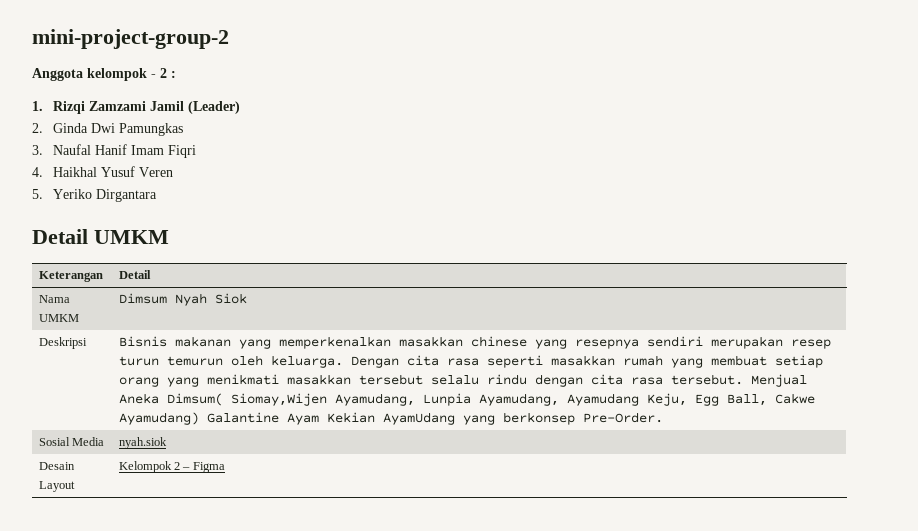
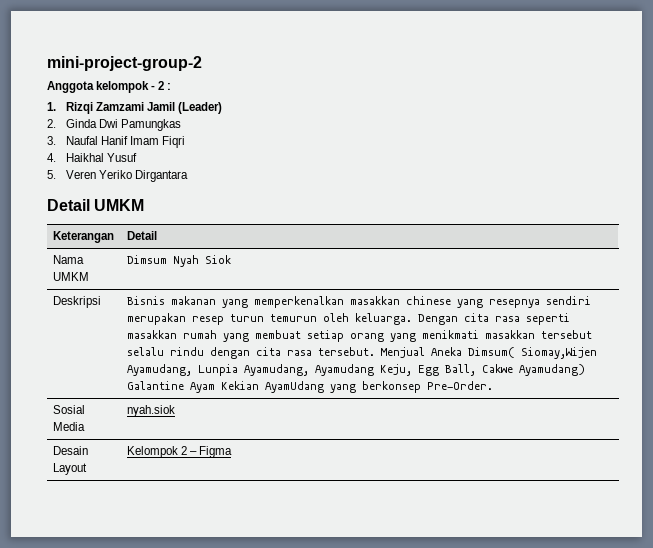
[138,167,173,177] Veren -> (137, 157) none
(43, 194) none -> [65,170,96,179] Veren

